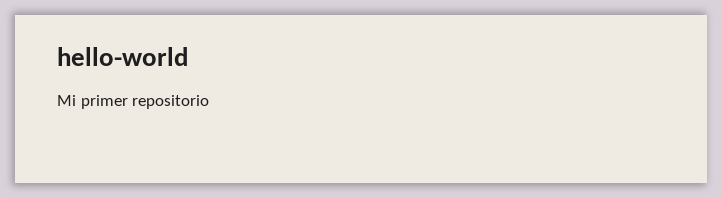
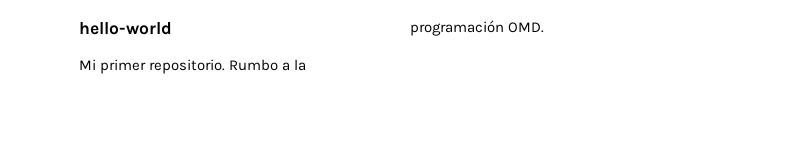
[132,95,210,109] repositorio -> [149,59,307,74] [410,20,545,36] repositorio. Rumbo a la programación OMD.

